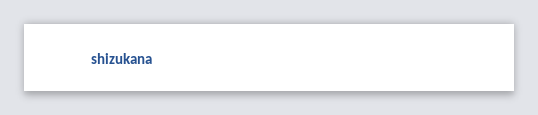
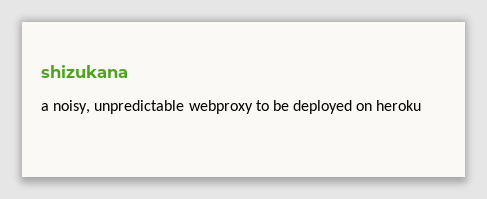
(152, 58) none -> [41,100,422,114] // a noisy, unpredictable webproxy to be deployed on heroku

